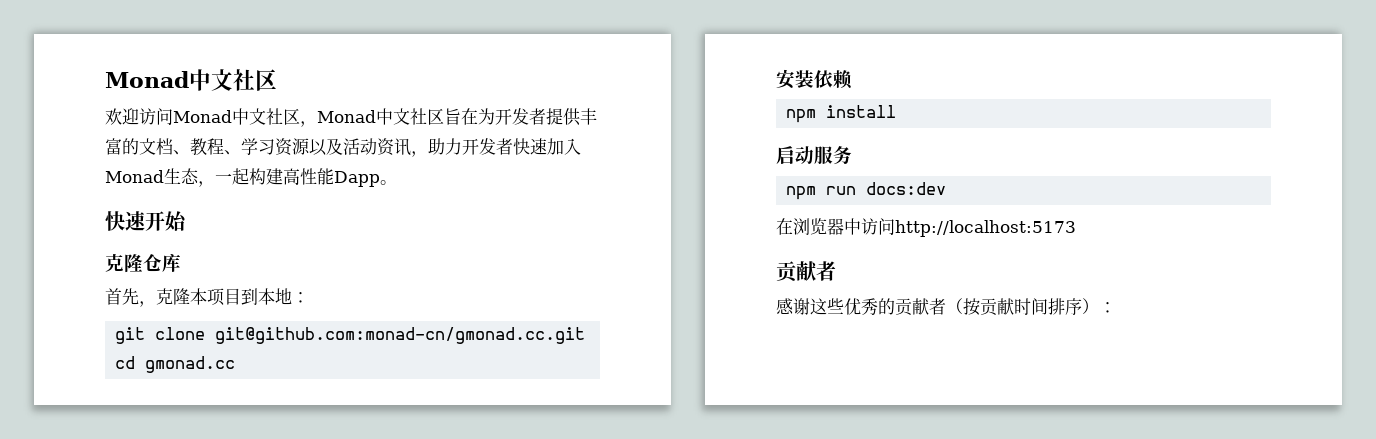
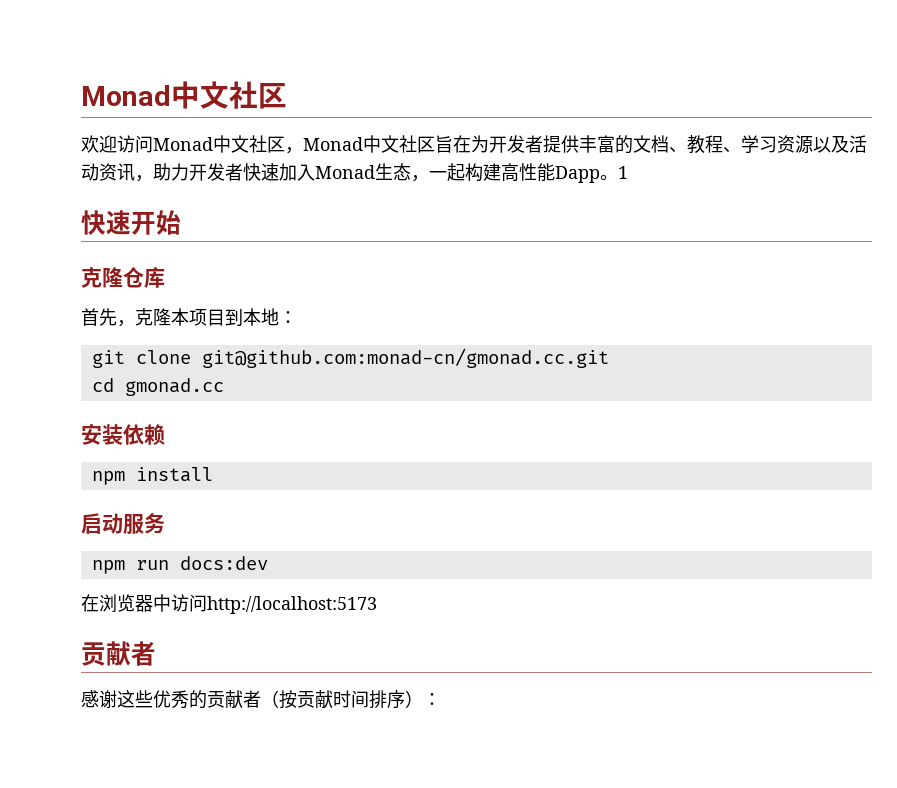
(397, 182) none -> [618,166,628,179] 1

